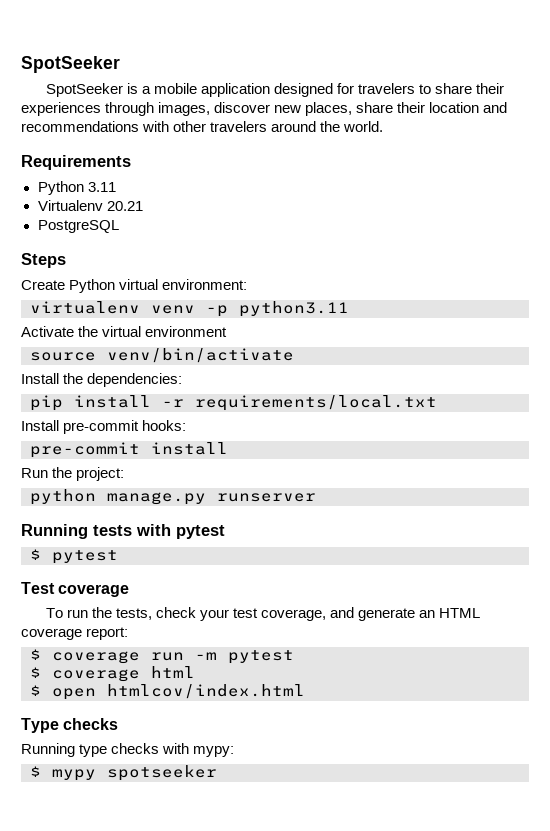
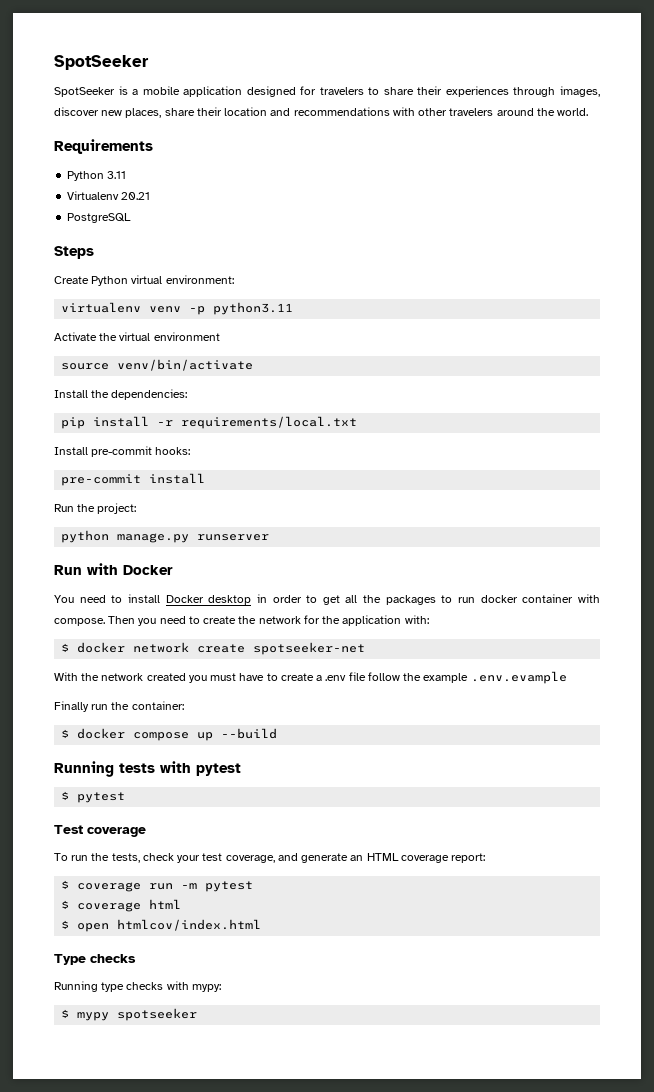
(316, 497) none -> [54,563,173,575] [54,594,600,605] [54,615,429,626] [61,642,366,655] [54,671,567,684] [54,701,184,712] [61,728,278,741] // Run with Docker // You need to install Docker desktop in order to get all the packages to run docker container with compose. Then you need to create the network for the application with: // $ docker network create spotseeker-net // With the network created you must have to create a .env file follow the example .env.evample // Finally run the container: // $ docker compose up --build

